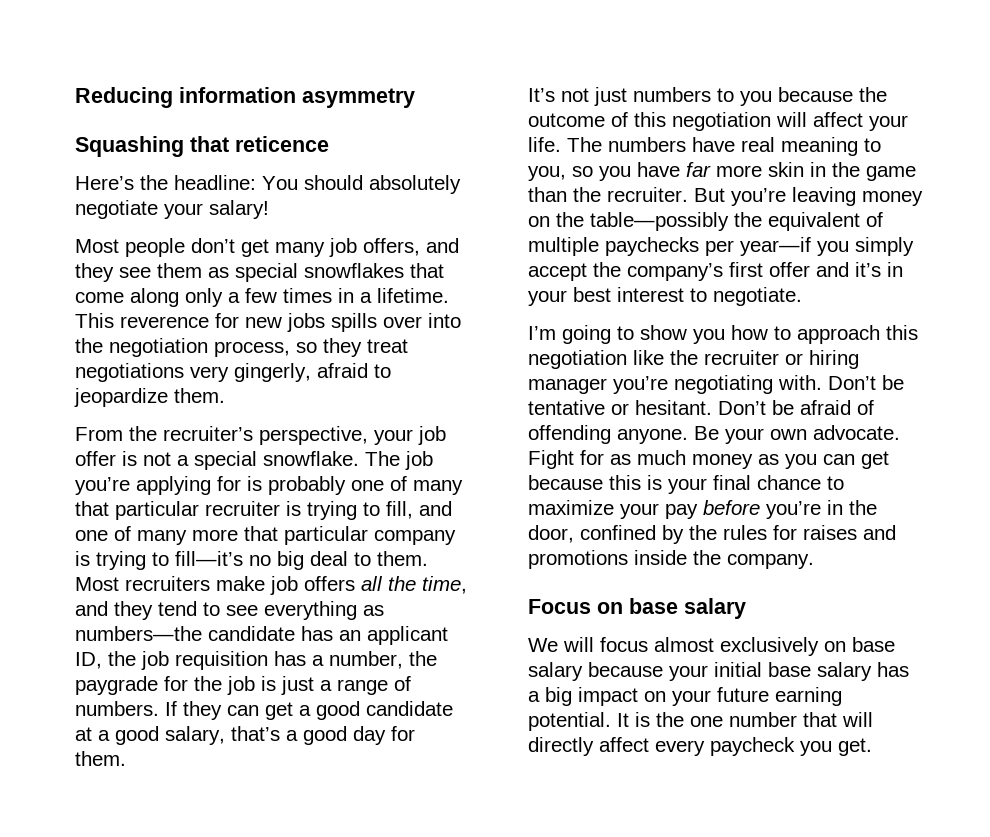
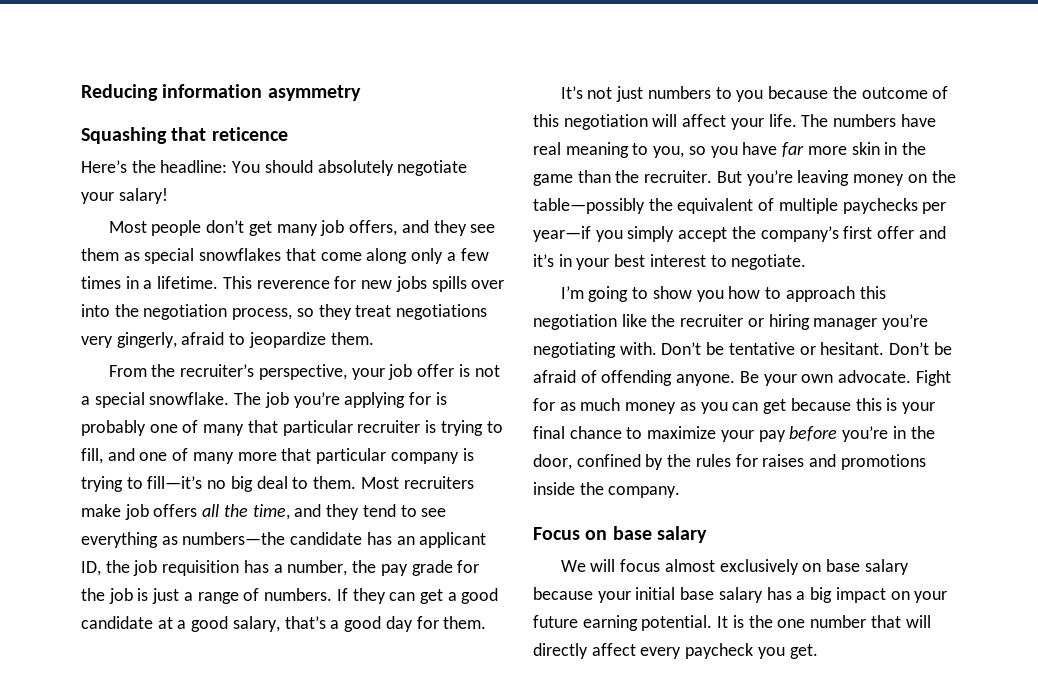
[75,676,158,695] paygrade -> [380,560,453,576] pay grade

